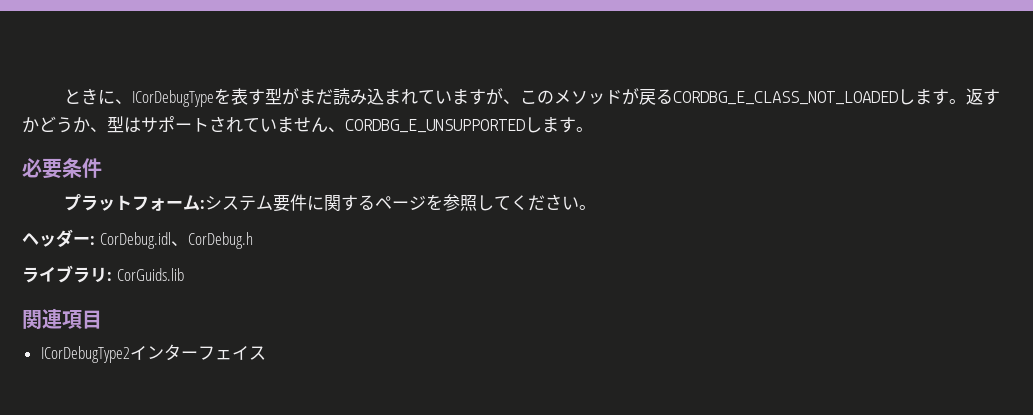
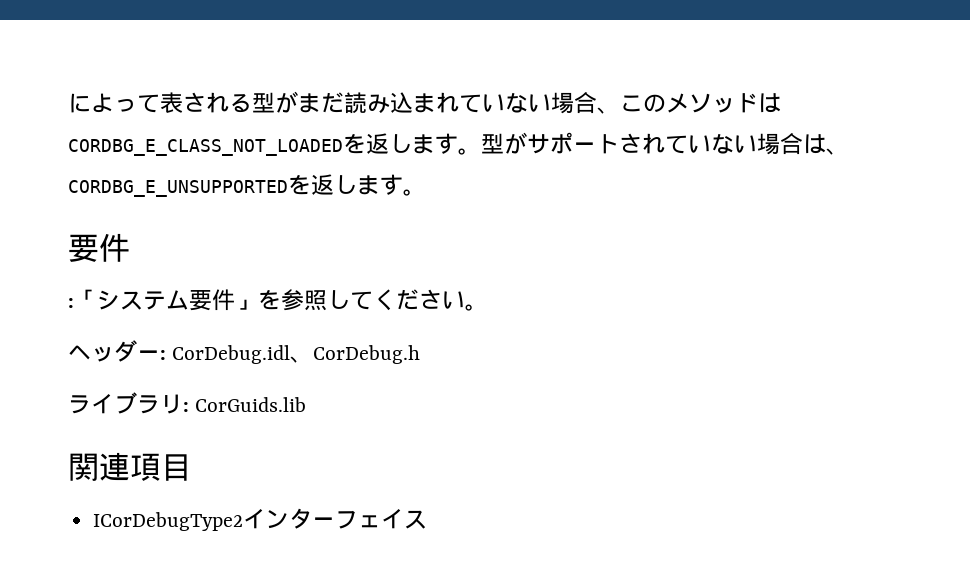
[63,88,265,107] ときに、ICorDebugTypeを表す -> [68,92,252,113] によって表される
[451,88,503,105] ますが -> [505,92,597,114] ない場合
[621,88,1000,105] [22,116,525,133] が戻るCORDBG_E_CLASS_NOT_LOADEDします。返すかどうか、型はサポートされていません、CORDBG_E_UNSUPPORTED -> [758,93,781,113] [68,132,849,156] [68,174,334,197] はCORDBG_E_CLASS_NOT_LOADEDを返します。型がサポートされていない場合は、CORDBG_E_UNSUPPORTEDを返
[22,158,82,179] 必要条 -> [68,234,99,262] 要
[63,194,426,212] プラットフォーム:システム要件に関するページ -> [68,289,258,311] :「システム要件」

